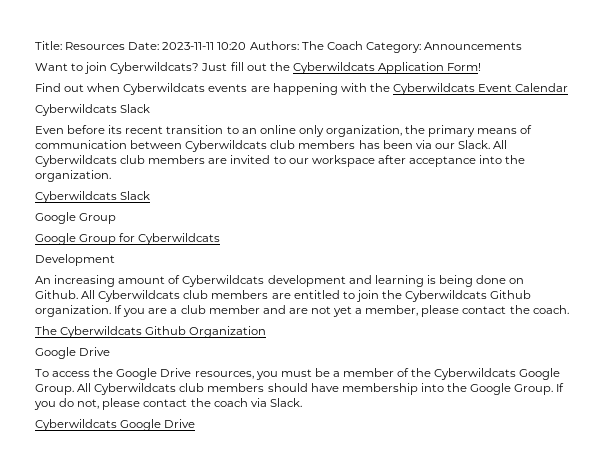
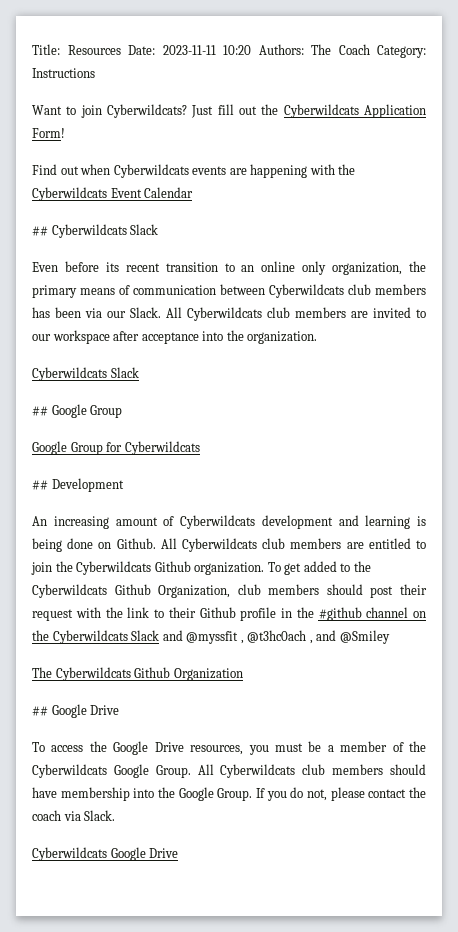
[423,42,522,50] Announcements -> [32,68,95,78] Instructions
(569, 87) none -> [32,226,48,236] ##
(151, 195) none -> [32,406,48,416] ##
(221, 239) none -> [32,480,48,490] ##
[114,305,569,317] If you are a club member and are not yet a member, please contact the coach. -> [267,561,371,575] [32,584,427,598] [32,607,426,621] [32,630,390,644] To get added to the Cyberwildcats Github Organization, club members should post their request with the link to their Github profile in the #github channel on the Cyberwildcats Slack and @myssfit , @t3hc0ach , and @Smiley
(267, 332) none -> [32,706,48,716] ##

